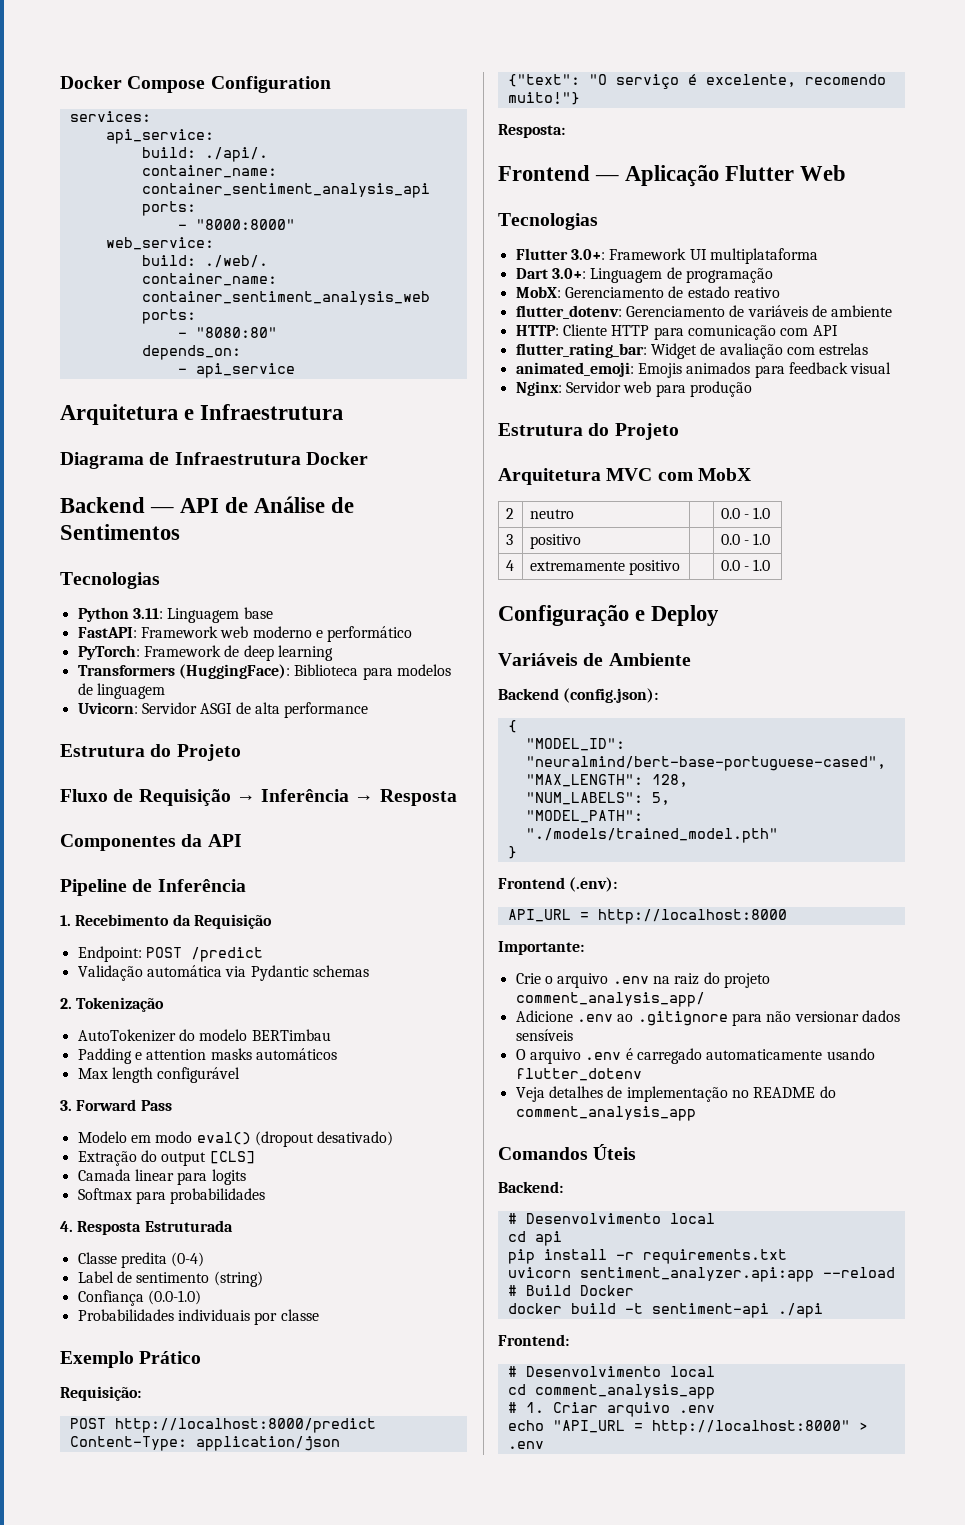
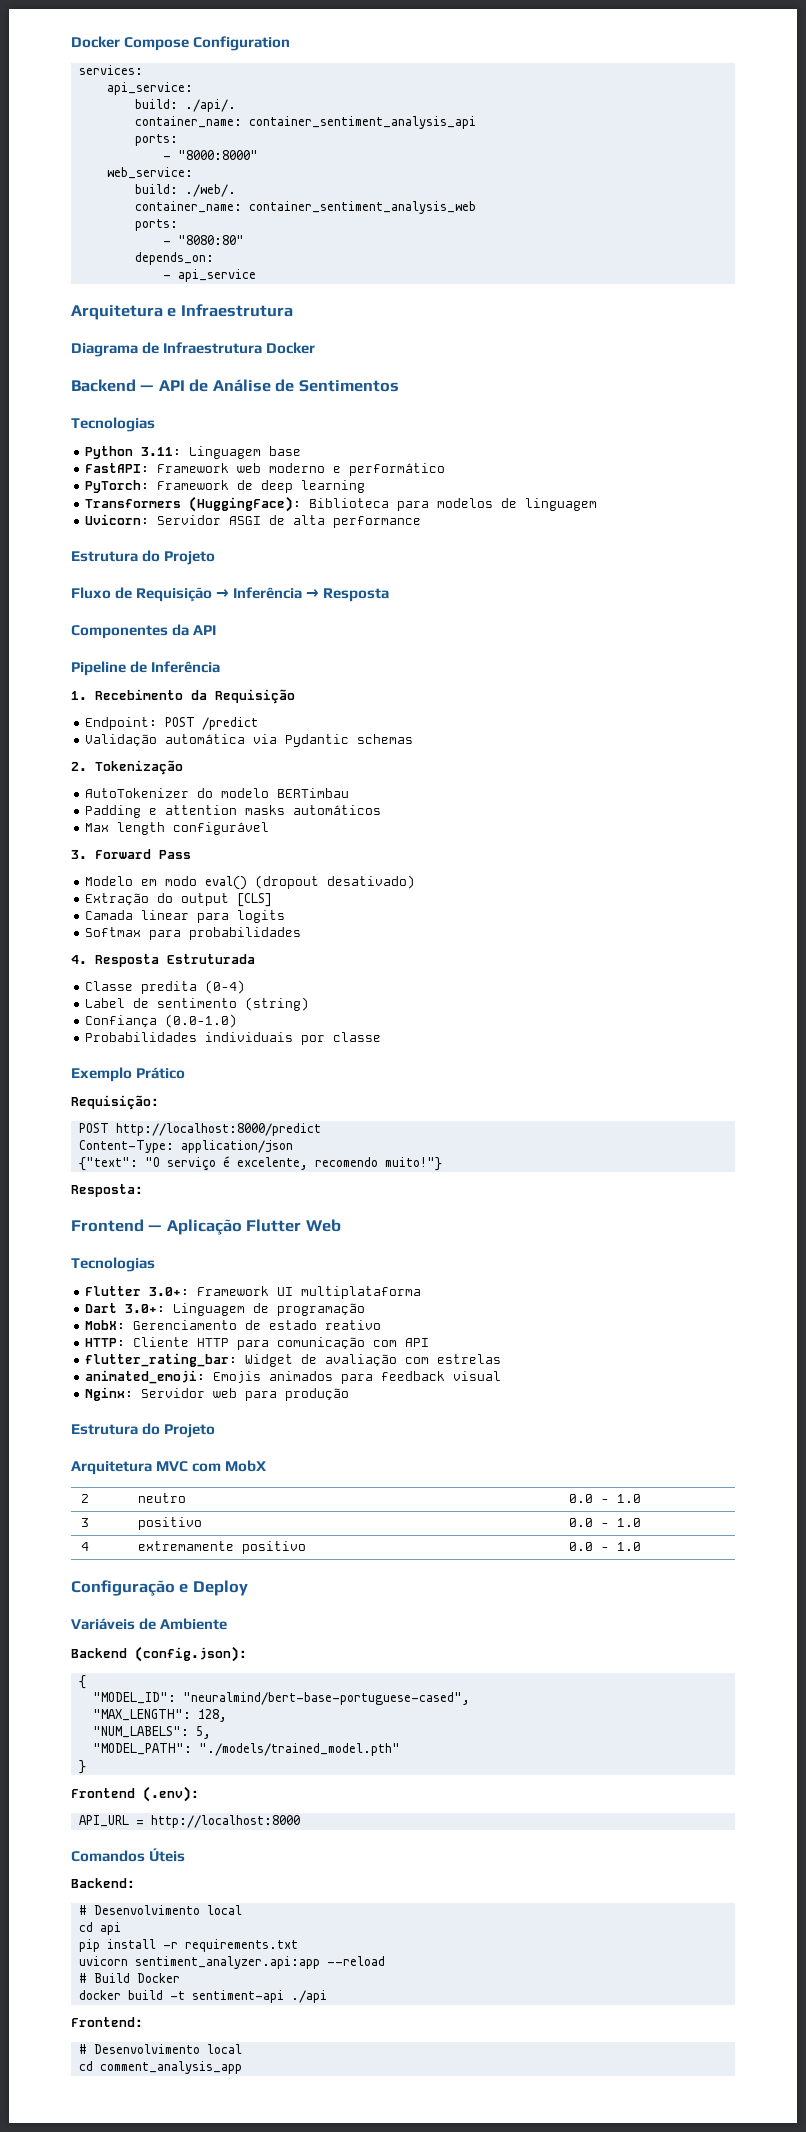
[515,305,893,319] // flutter_dotenv: Gerenciamento de variáveis de ambiente -> (382, 1325) none
[498,941,584,955] [515,972,770,988] [515,992,705,1007] [515,1010,900,1026] [515,1029,573,1041] [515,1048,875,1064] [515,1068,642,1081] [515,1086,836,1102] [515,1106,696,1121] // Importante: // Crie o arquivo .env na raiz do projeto comment_analysis_app/ // Adicione .env ao .gitignore para não versionar dados sensíveis // O arquivo .env é carregado automaticamente usando flutter_dotenv // Veja detalhes de implementação no README do comment_analysis_app -> (300, 1821) none
[507,1402,715,1417] [507,1420,868,1435] [507,1441,544,1449] // # 1. Criar arquivo .env // echo "API_URL = http://localhost:8000" > .env -> (242, 2067) none

